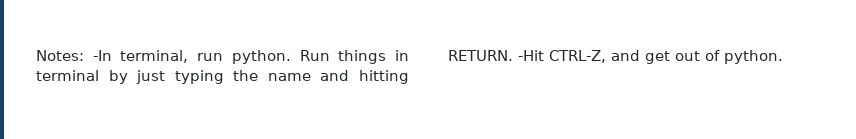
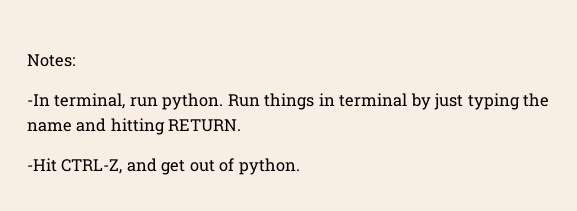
(84, 55) none -> (75, 60) //
(513, 55) none -> (242, 125) //

